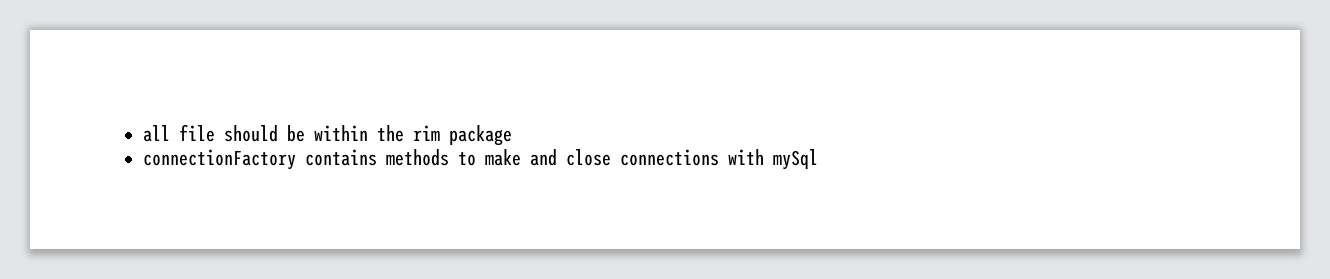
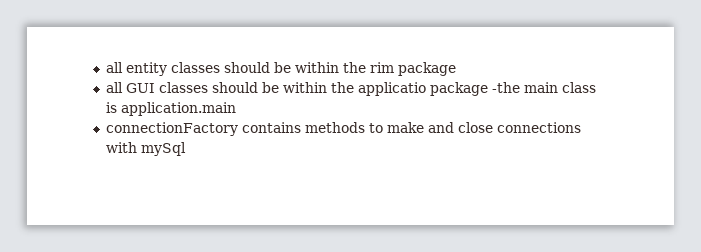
[143,124,215,142] all file -> [105,62,220,76] all entity classes
(512, 135) none -> [105,82,596,96] [105,102,236,116] // all GUI classes should be within the applicatio package -the main class is application.main

